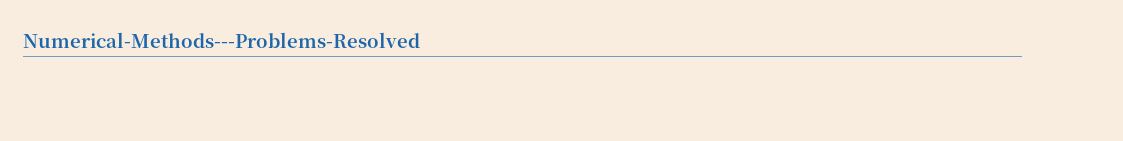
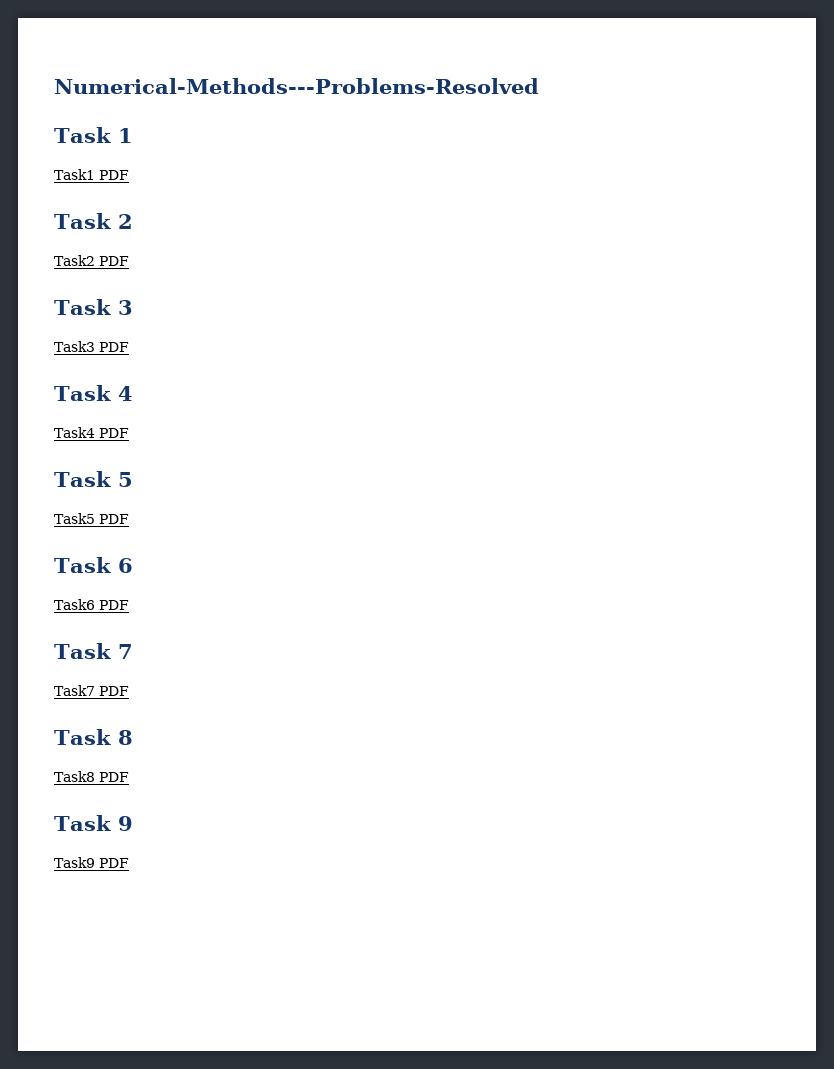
(420, 40) none -> [54,127,133,143] [54,169,129,180] [54,213,133,229] [54,255,129,266] [54,299,133,315] [54,341,129,352] [54,385,133,401] [54,427,129,438] [54,471,133,487] [54,513,129,524] [54,557,133,573] [54,599,129,610] [54,643,133,659] [54,685,129,696] [54,729,133,745] [54,771,129,782] [54,815,133,831] [54,857,129,868] // Task 1 // Task1 PDF // Task 2 // Task2 PDF // Task 3 // Task3 PDF // Task 4 // Task4 PDF // Task 5 // Task5 PDF // Task 6 // Task6 PDF // Task 7 // Task7 PDF // Task 8 // Task8 PDF // Task 9 // Task9 PDF

